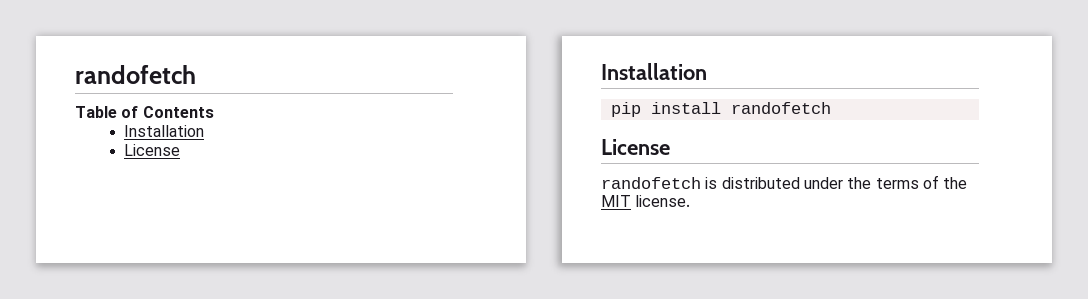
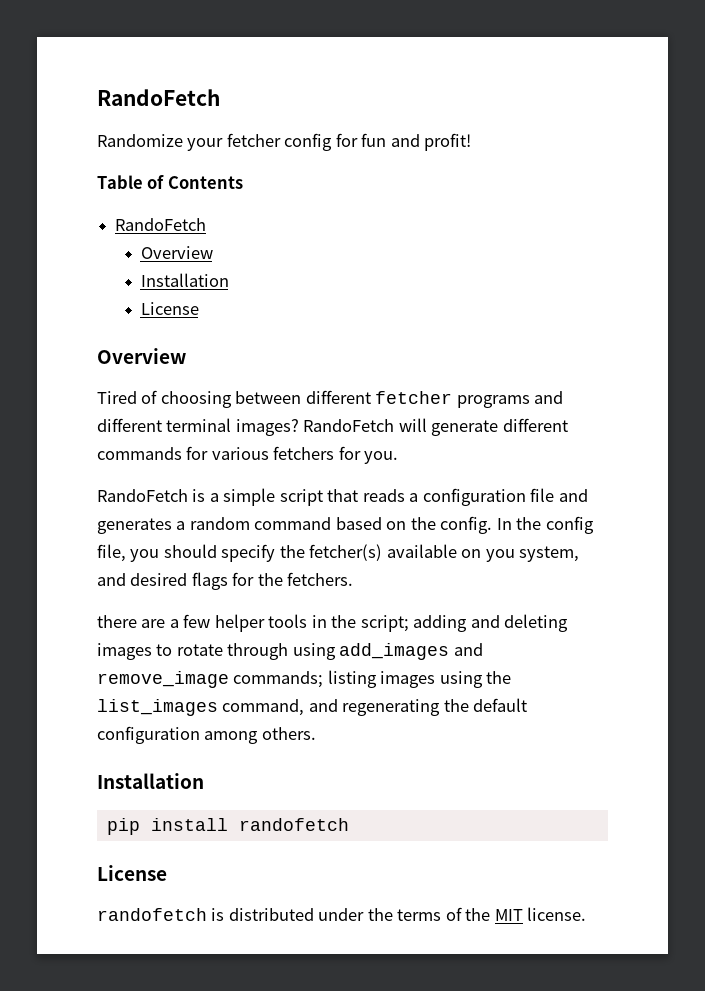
[75,65,196,84] randofetch -> [97,89,220,106] [97,133,472,151] RandoFetch // Randomize your fetcher config for fun and profit!
(214, 112) none -> [115,218,207,231] [140,246,213,259] // RandoFetch // Overview
(181, 150) none -> [97,348,186,364] [97,390,564,408] [97,418,568,436] [97,446,399,464] [97,488,588,506] [97,516,594,534] [97,544,580,562] [97,572,354,590] [97,614,569,632] [97,643,483,660] [97,670,512,688] [97,698,528,716] [97,726,316,744] // Overview // Tired of choosing between different fetcher programs and different terminal images? RandoFetch will generate different commands for various fetchers for you. // RandoFetch is a simple script that reads a configuration file and generates a random command based on the config. In the config file, you should specify the fetcher(s) available on you system, and desired flags for the fetchers. // there are a few helper tools in the script; adding and deleting images to rotate through using add_images and remove_image commands; listing images using the list_images command, and regenerating the default configuration among others.

